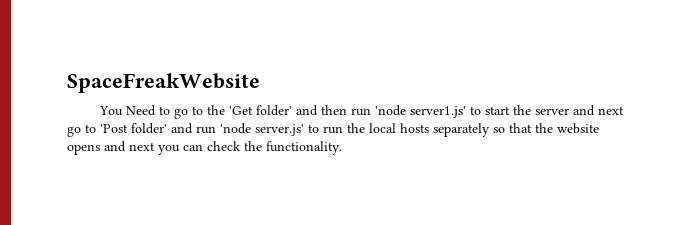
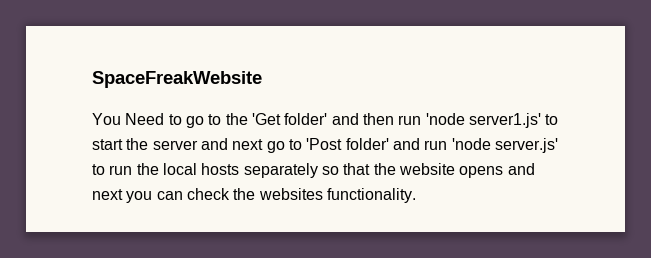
(262, 146) none -> [258,188,323,200] websites

